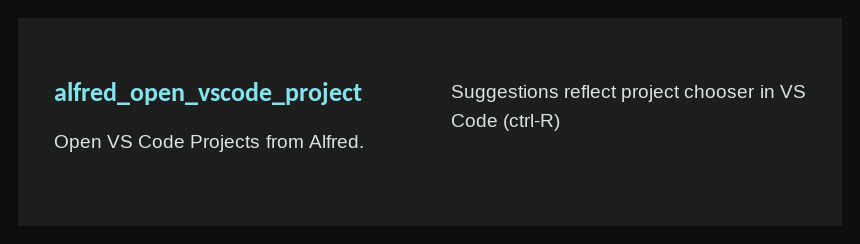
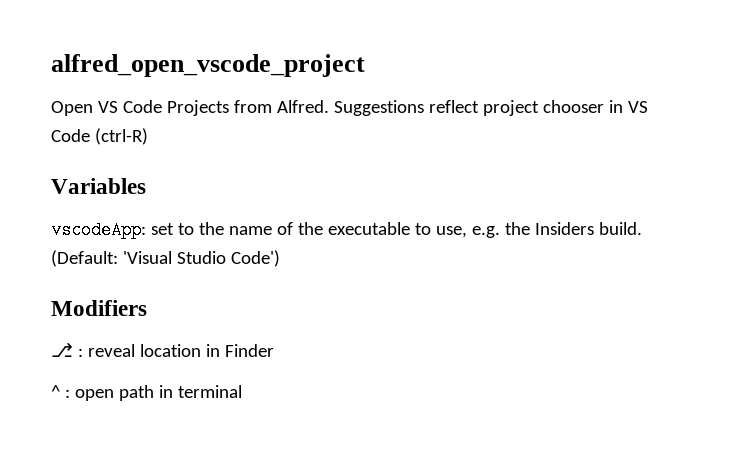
(561, 122) none -> [51,178,146,194] [51,221,642,239] [51,250,280,267] [51,300,147,316] [51,342,274,357] [51,385,242,401] // Variables // vscodeApp: set to the name of the executable to use, e.g. the Insiders build. (Default: 'Visual Studio Code') // Modifiers // ⎇ : reveal location in Finder // ^ : open path in terminal

